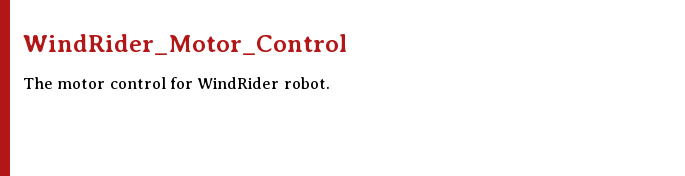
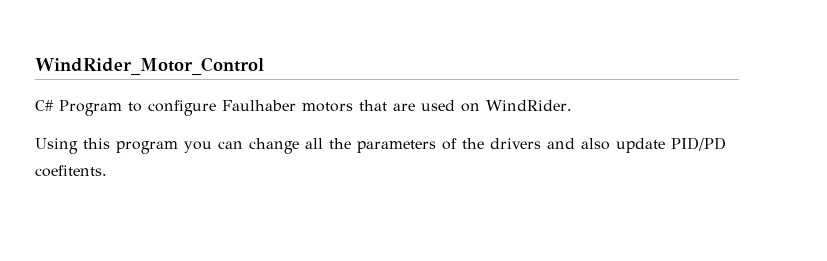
[23,77,330,89] The motor control for WindRider robot. -> [35,100,572,116] [35,137,726,154] [35,165,107,177] C# Program to configure Faulhaber motors that are used on WindRider. // Using this program you can change all the parameters of the drivers and also update PID/PD coefitents.

